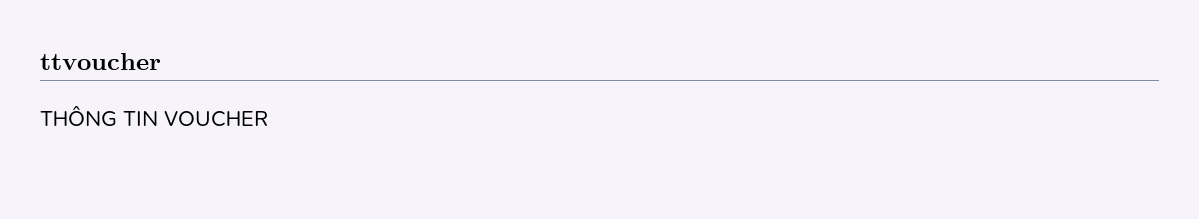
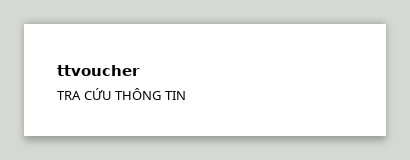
(161, 61) none -> [57,88,112,100] TRA CỨU
[164,111,269,127] VOUCHER -> (186, 95) none

